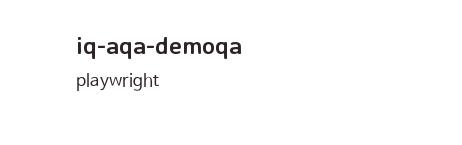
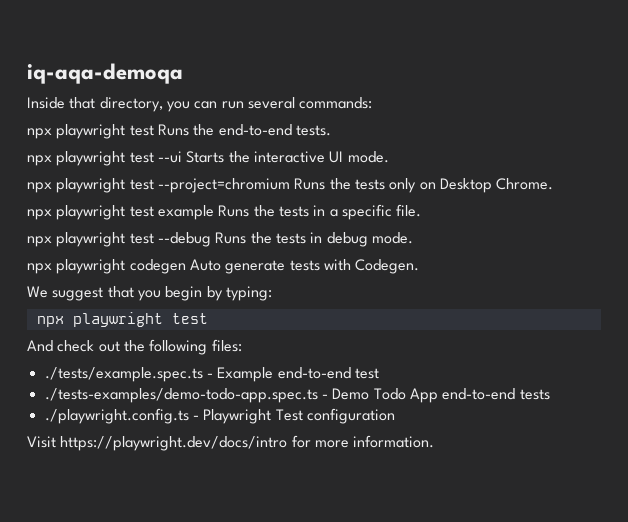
[76,73,159,91] playwright -> [27,97,373,112] [27,124,331,139] [27,151,389,166] [27,178,554,193] [27,204,422,220] [27,232,413,247] [27,259,420,274] [27,286,272,301] [36,312,208,327] [27,339,242,355] [44,367,379,382] [44,388,550,403] [44,408,395,424] [27,435,435,451] Inside that directory, you can run several commands: // npx playwright test Runs the end-to-end tests. // npx playwright test --ui Starts the interactive UI mode. // npx playwright test --project=chromium Runs the tests only on Desktop Chrome. // npx playwright test example Runs the tests in a specific file. // npx playwright test --debug Runs the tests in debug mode. // npx playwright codegen Auto generate tests with Codegen. // We suggest that you begin by typing: // npx playwright test // And check out the following files: // ./tests/example.spec.ts - Example end-to-end test // ./tests-examples/demo-todo-app.spec.ts - Demo Todo App end-to-end tests // ./playwright.config.ts - Playwright Test configuration // Visit https://playwright.dev/docs/intro for more information.

